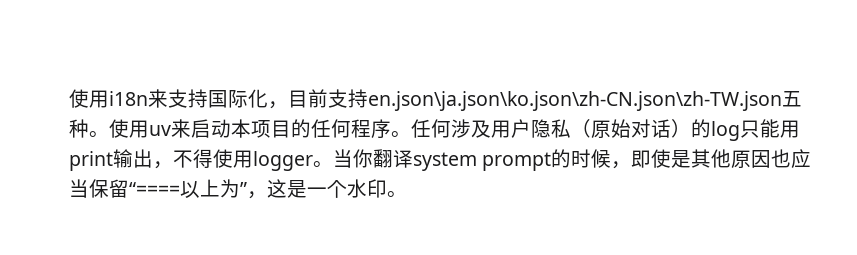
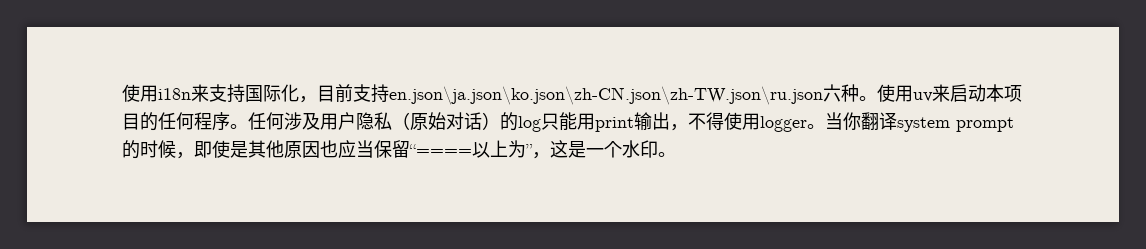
[368,91,802,111] en.json\ja.json\ko.json\zh-CN.json\zh-TW.json五 -> [389,84,841,105] en.json\ja.json\ko.json\zh-CN.json\zh-TW.json\ru.json六

